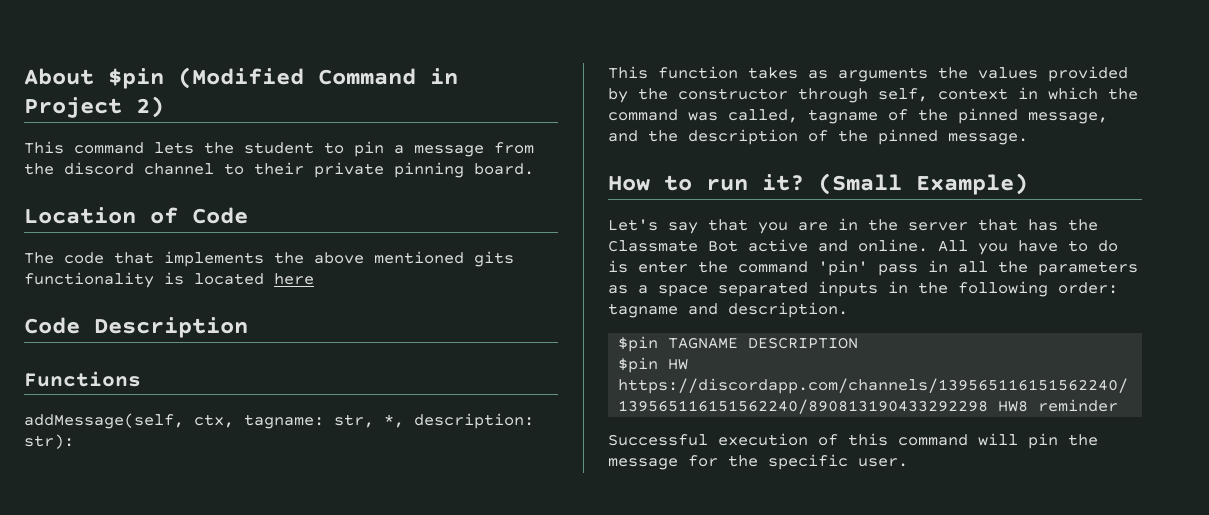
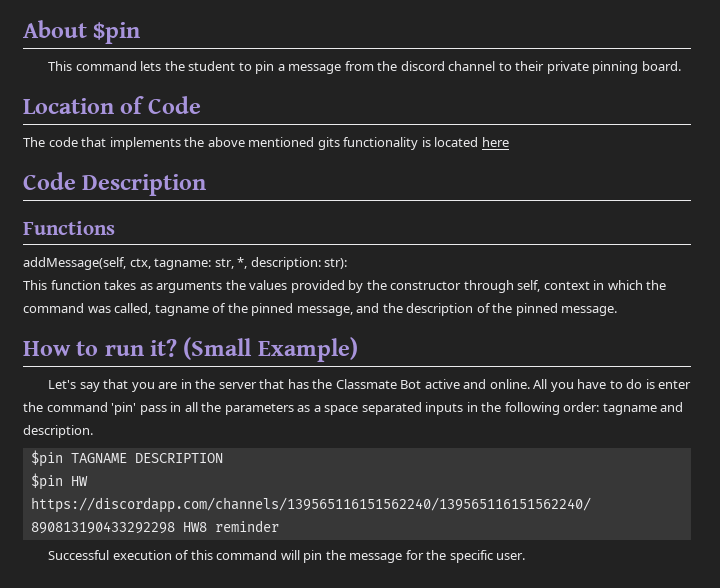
[178,67,458,89] [24,96,164,118] (Modified Command in Project 2) -> (141, 33) none

